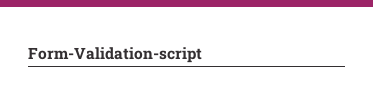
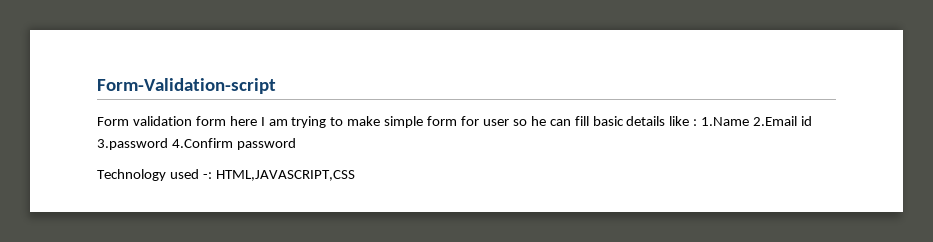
(202, 55) none -> [97,116,813,128] [97,138,296,150] [97,169,355,181] // Form validation form here I am trying to make simple form for user so he can fill basic details like : 1.Name 2.Email id 3.password 4.Confirm password // Technology used -: HTML,JAVASCRIPT,CSS

